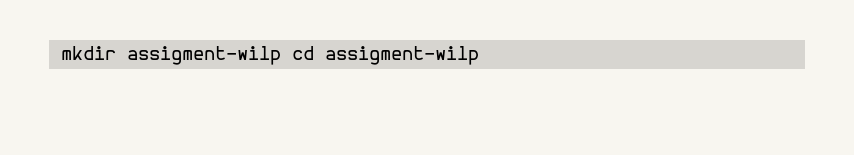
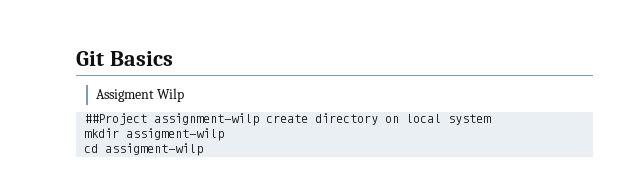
(60, 53) none -> [76,51,173,66] [95,88,185,102] [84,113,492,126] Git Basics // Assigment Wilp // ##Project assignment-wilp create directory on local system //
(281, 55) none -> (225, 134) //

